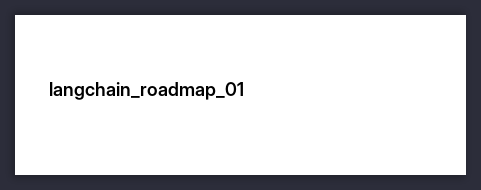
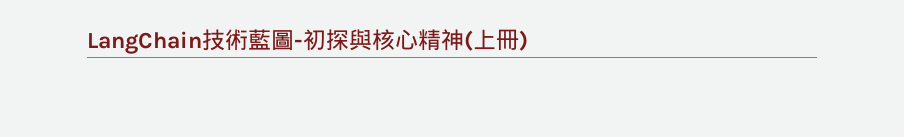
[49,82,244,100] langchain_roadmap_01 -> [87,29,528,54] LangChain技術藍圖-初探與核心精神(上冊)

